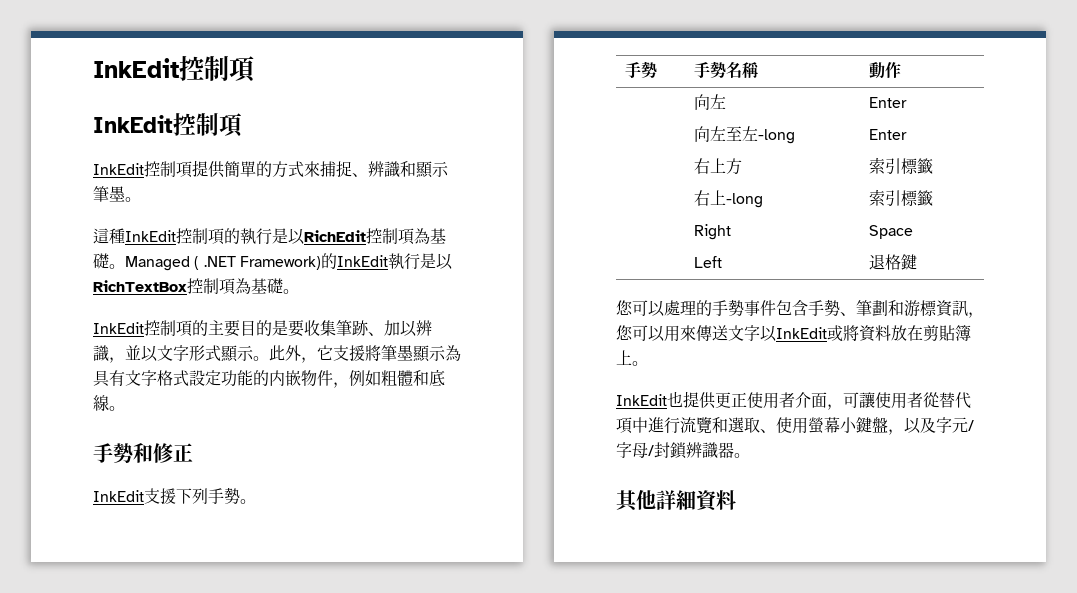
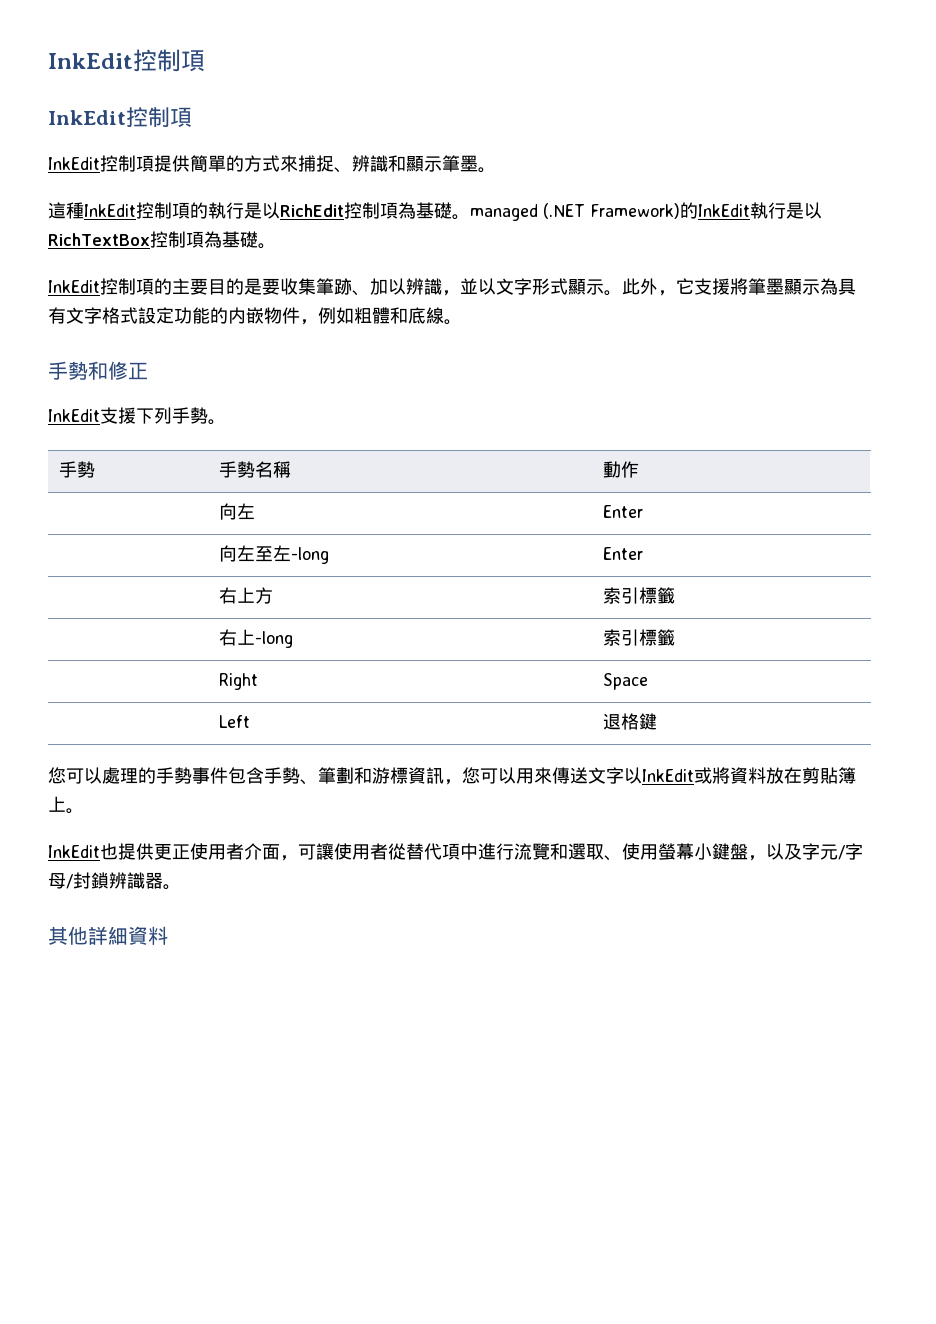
[125,256,236,271] Managed ( .NET -> [470,203,585,221] managed (.NET

